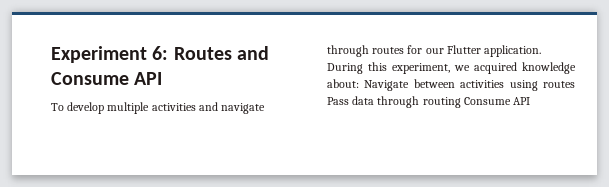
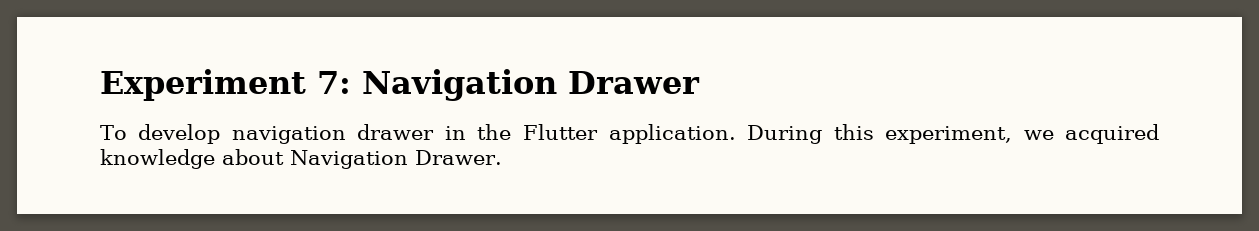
[152,46,269,60] [51,72,163,85] [51,102,266,114] [327,45,444,57] 6: Routes and Consume API // To develop multiple activities and navigate through routes for our -> [317,69,700,101] [100,124,512,144] 7: Navigation Drawer // To develop navigation drawer in the
[327,79,575,91] [327,96,531,108] about: Navigate between activities using routes Pass data through routing Consume API -> [222,149,502,169] about Navigation Drawer.

